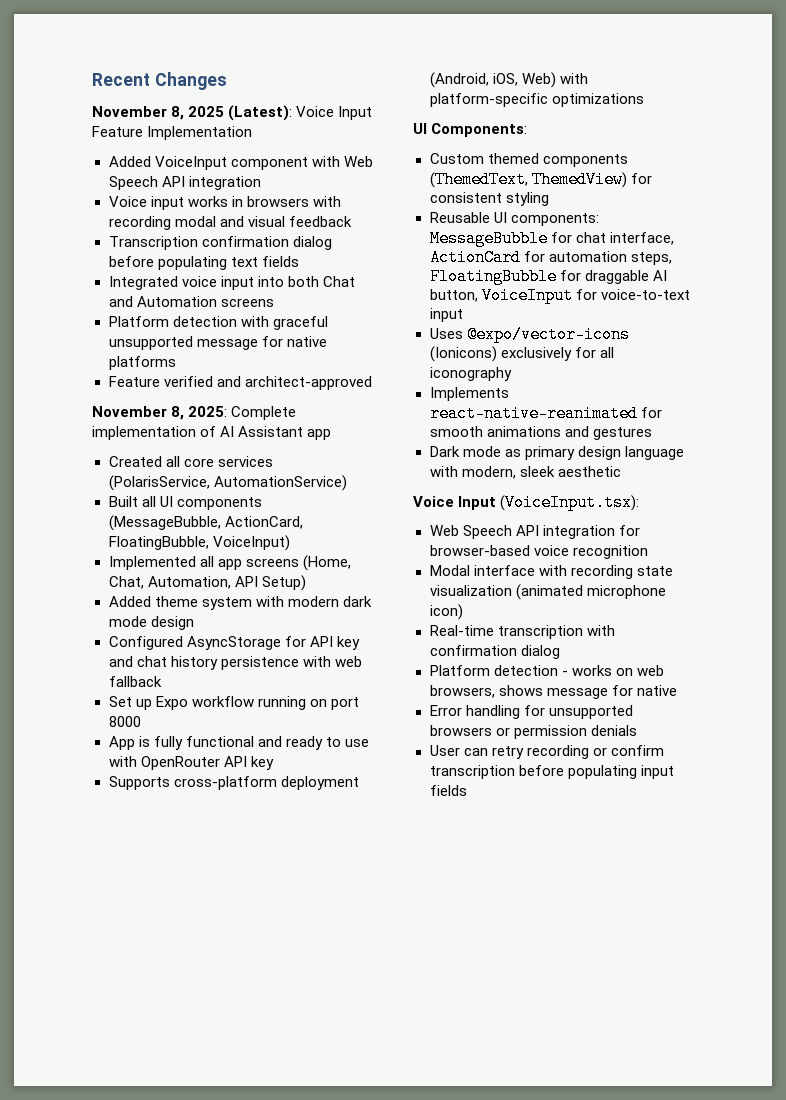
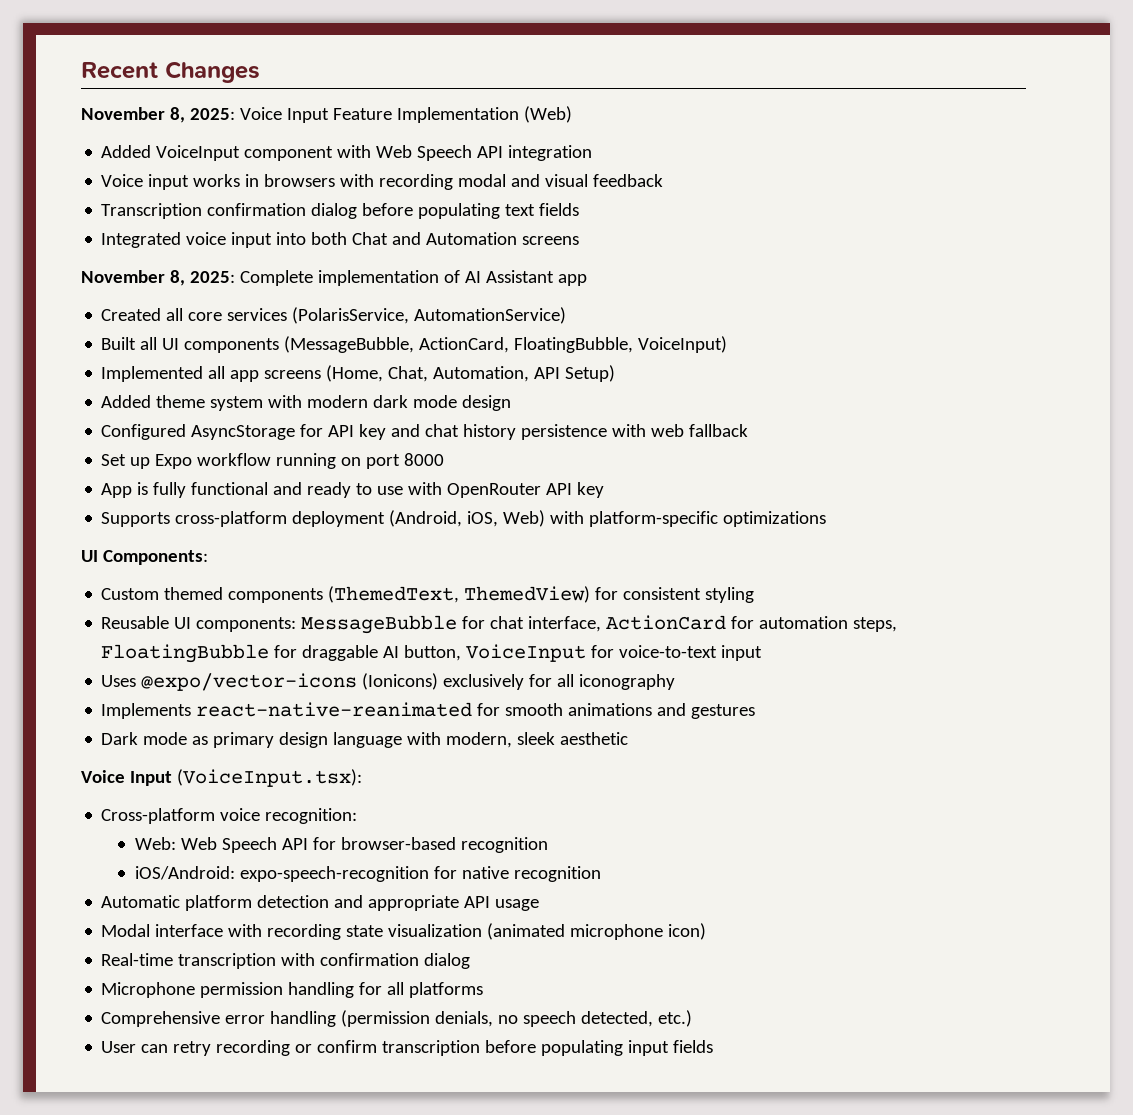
[188,105,293,121] 2025 (Latest): -> [189,108,235,120] 2025:
(253, 133) none -> [523,106,572,123] (Web)
[108,316,328,330] [108,336,327,350] [108,356,176,370] [108,376,372,390] // Platform detection with graceful unsupported message for native platforms // Feature verified and architect-approved -> (580, 240) none
[429,525,615,539] Web Speech API integration -> [101,808,358,824] [135,837,309,853] Cross-platform voice recognition: // Web: Web Speech API
[533,545,648,559] voice recognition -> [461,837,549,853] [135,866,602,882] [101,895,540,911] recognition // iOS/Android: expo-speech-recognition for native recognition // Automatic platform detection and appropriate API usage
[429,665,664,676] [429,685,677,699] [429,705,633,719] [429,725,637,739] Platform detection - works on web browsers, shows message for native // Error handling for unsupported browsers or permission denials -> [101,982,484,998] [101,1010,693,1027] Microphone permission handling for all platforms // Comprehensive error handling (permission denials, no speech detected, etc.)

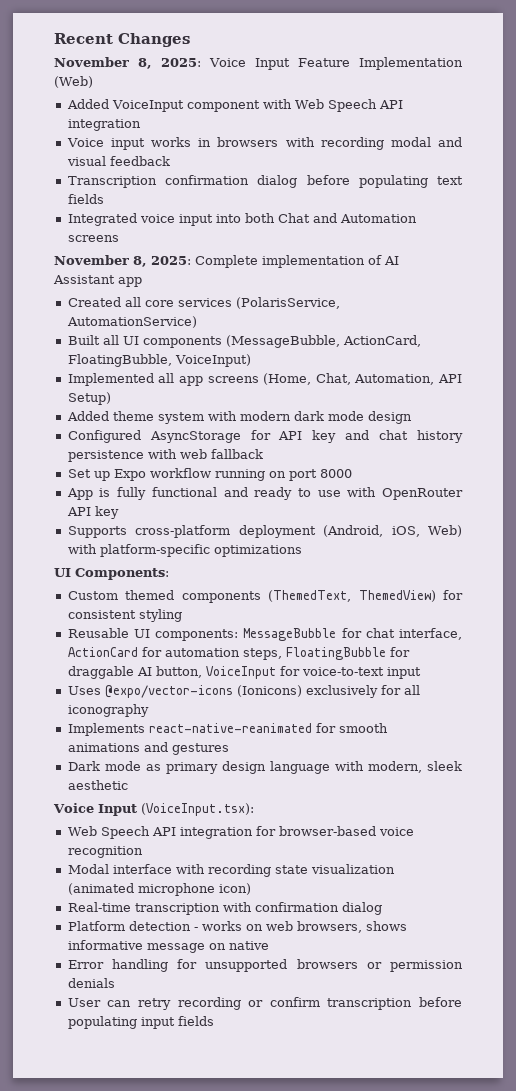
[101,808,358,824] [135,837,309,853] Cross-platform voice recognition: // Web: Web Speech API -> [67,826,253,839] Web Speech API integration
[461,837,549,853] [135,866,602,882] [101,895,540,911] recognition // iOS/Android: expo-speech-recognition for native recognition // Automatic platform detection and appropriate API usage -> [378,827,414,836] [67,846,143,858] voice recognition
[101,982,484,998] [101,1010,693,1027] Microphone permission handling for all platforms // Comprehensive error handling (permission denials, no speech detected, etc.) -> [67,921,407,933] [67,940,269,953] [67,959,463,972] [67,978,115,988] Platform detection - works on web browsers, shows informative message on native // Error handling for unsupported browsers or permission denials

